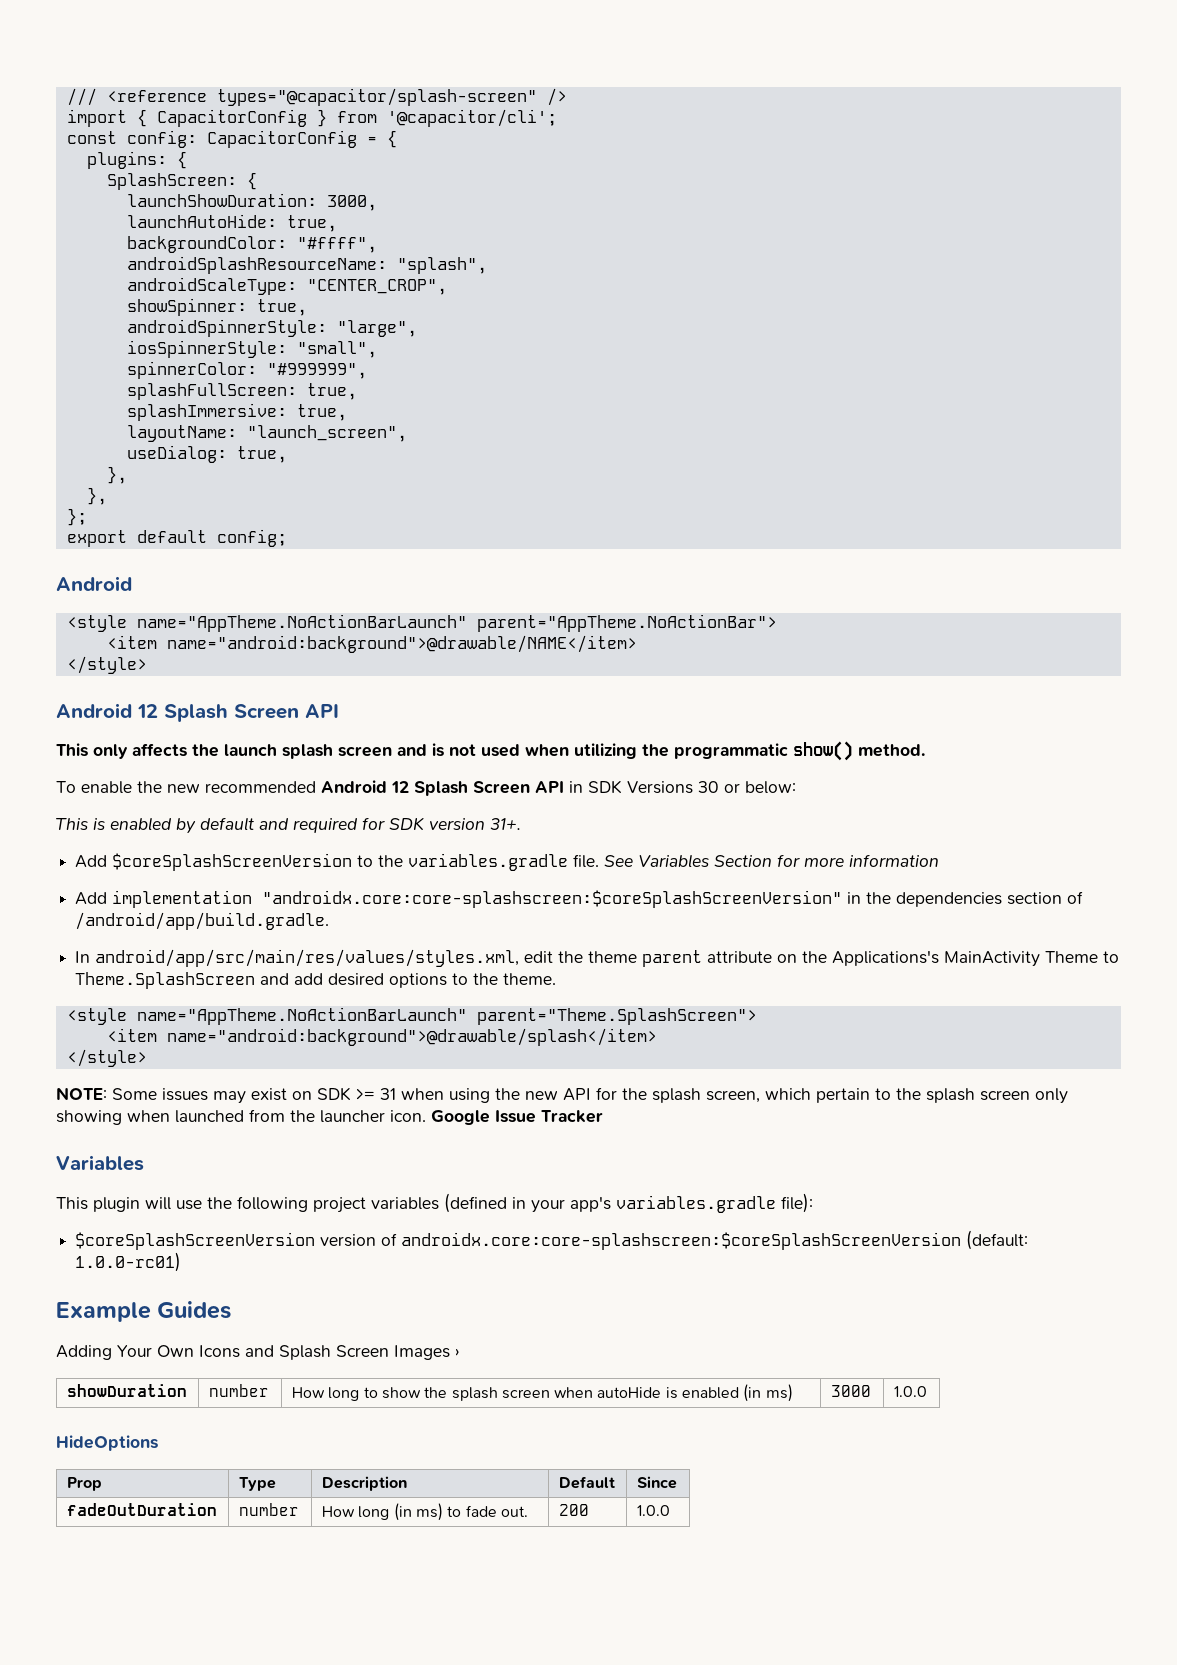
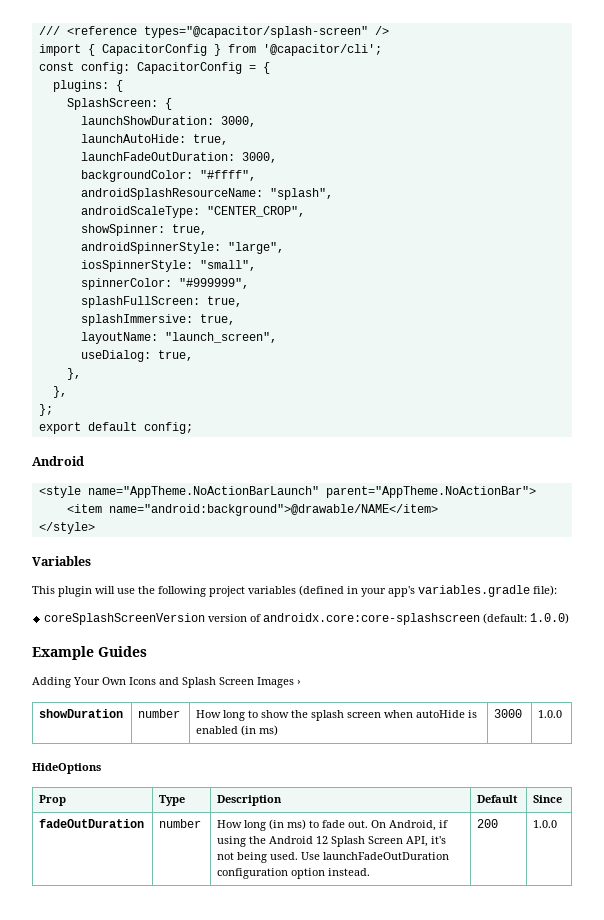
(337, 223) none -> [80,152,277,163] // launchFadeOutDuration: 3000,
[56,703,339,722] [56,741,925,761] [56,780,796,796] [56,817,521,834] [75,853,940,871] [75,890,1084,908] [75,912,330,930] [75,949,1120,967] [75,972,557,989] [66,1007,757,1025] [106,1028,657,1046] [66,1049,147,1067] [56,1087,1068,1104] [56,1109,603,1125] // Android 12 Splash Screen API // This only affects the launch splash screen and is not used when utilizing the programmatic show() method. // To enable the new recommended Android 12 Splash Screen API in SDK Versions 30 or below: // This is enabled by default and required for SDK version 31+. // Add $coreSplashScreenVersion to the variables.gradle file. See Variables Section for more information // Add implementation "androidx.core:core-splashscreen:$coreSplashScreenVersion" in the dependencies section of /android/app/build.gradle. // In android/app/src/main/res/values/styles.xml, edit the theme parent attribute on the Applications's MainActivity Theme to Theme.SplashScreen and add desired options to the theme. // <style name="AppTheme.NoActionBarLaunch" parent="Theme.SplashScreen"> // <item name="android:background">@drawable/splash</item> // </style> // NOTE: Some issues may exist on SDK >= 31 when using the new API for the splash screen, which pertain to the splash screen only showing when launched from the launcher icon. Google Issue Tracker -> (95, 528) none
[75,1232,316,1250] $coreSplashScreenVersion -> [44,613,206,625] coreSplashScreenVersion
[401,1230,1029,1250] [75,1252,182,1272] androidx.core:core-splashscreen:$coreSplashScreenVersion (default: 1.0.0-rc01) -> [263,613,570,625] androidx.core:core-splashscreen (default: 1.0.0)
(528, 1511) none -> [371,820,449,831] [217,836,447,847] [217,852,450,863] [217,868,371,879] On Android, if using the Android 12 Splash Screen API, it's not being used. Use launchFadeOutDuration configuration option instead.

